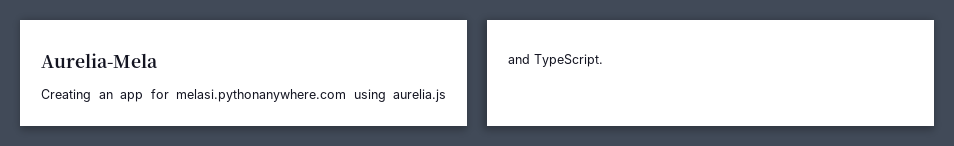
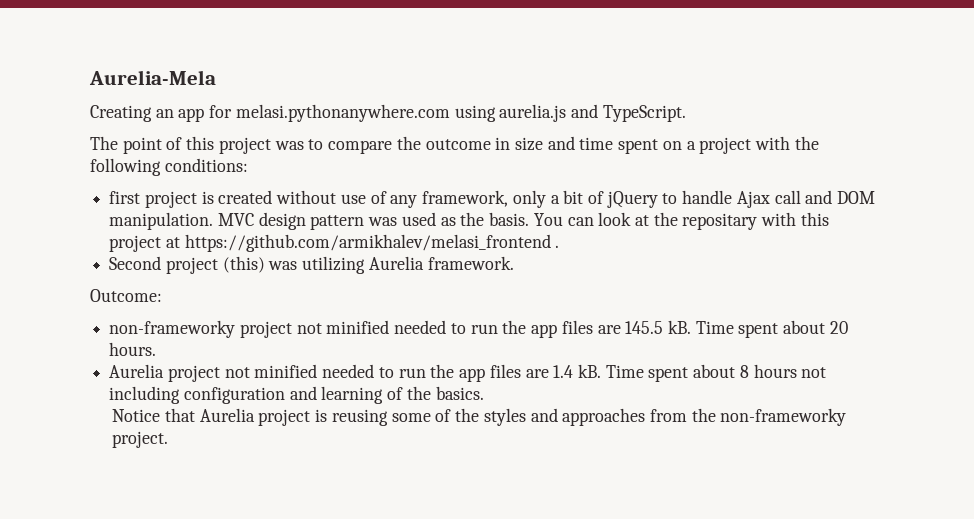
(603, 60) none -> [90,136,819,154] [90,158,248,176] [109,190,876,208] [109,212,829,230] [109,234,560,252] [109,256,514,274] [90,289,162,302] [109,320,848,338] [109,342,157,356] [109,364,827,382] [109,386,484,404] [112,408,847,426] [112,431,169,448] // The point of this project was to compare the outcome in size and time spent on a project with the following conditions: // first project is created without use of any framework, only a bit of jQuery to handle Ajax call and DOM manipulation. MVC design pattern was used as the basis. You can look at the repositary with this project at https://github.com/armikhalev/melasi_frontend . // Second project (this) was utilizing Aurelia framework. // Outcome: // non-frameworky project not minified needed to run the app files are 145.5 kB. Time spent about 20 hours. // Aurelia project not minified needed to run the app files are 1.4 kB. Time spent about 8 hours not including configuration and learning of the basics. // Notice that Aurelia project is reusing some of the styles and approaches from the non-frameworky project.

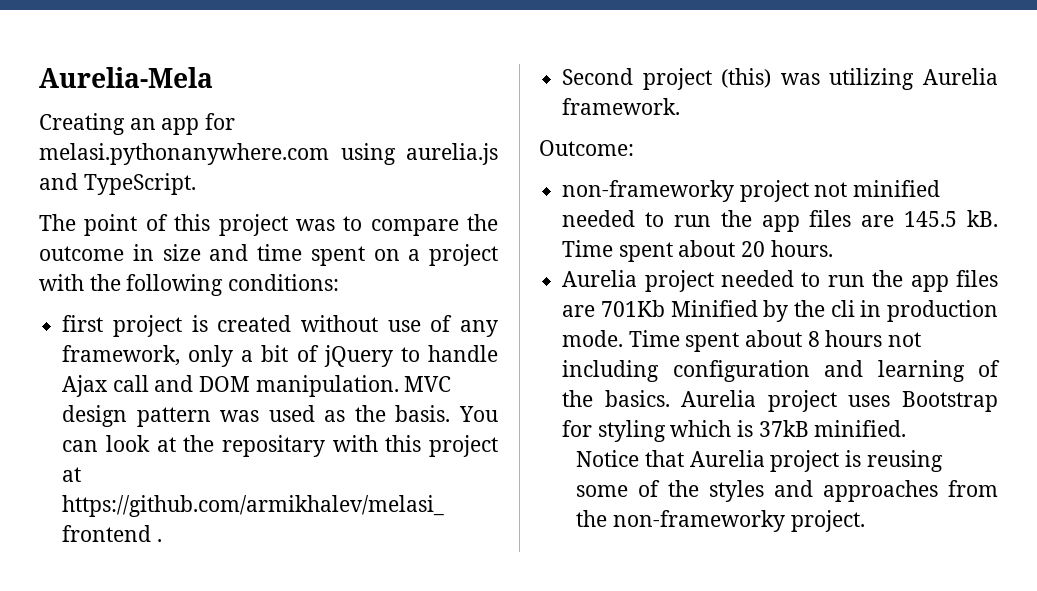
[224,364,601,382] not minified needed to run the app files are 1.4 kB. -> [720,270,998,292] [562,300,998,322] [562,330,624,347] needed to run the app files are 701Kb Minified by the cli in production mode.
(484, 393) none -> [681,390,998,412] [562,420,907,442] Aurelia project uses Bootstrap for styling which is 37kB minified.

